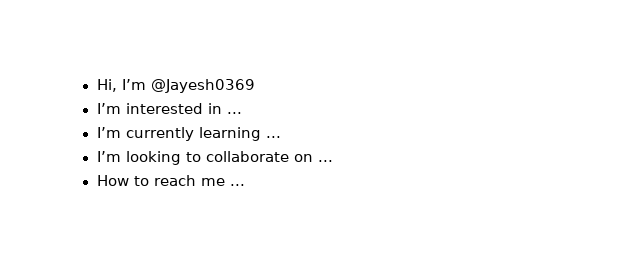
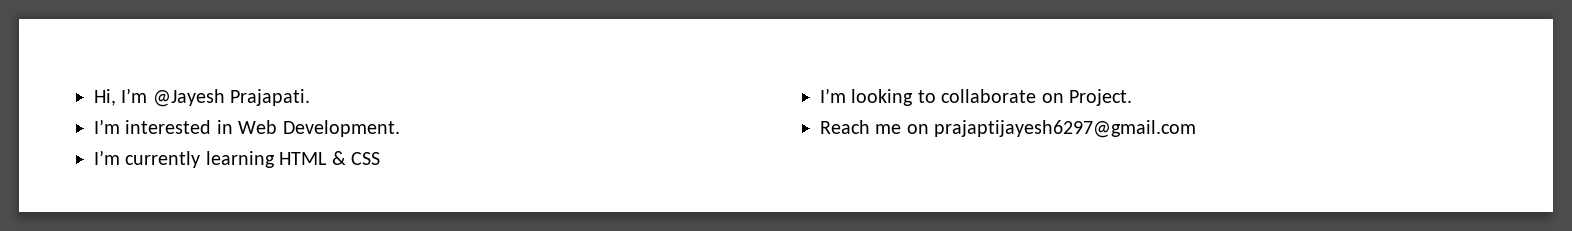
[150,79,255,93] @Jayesh0369 -> [152,89,311,107] @Jayesh Prajapati.
[226,112,242,114] ... -> [238,120,400,137] Web Development.
[265,136,281,138] ... -> [279,151,380,165] HTML & CSS
[317,160,333,162] [96,175,245,186] ... // How to reach me ... -> [1069,89,1132,106] [820,120,1197,138] Project. // Reach me on prajaptijayesh6297@gmail.com

